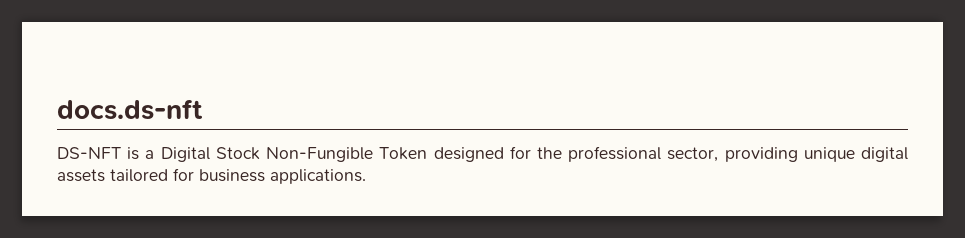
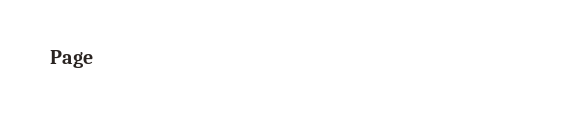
[57,99,203,120] [57,146,908,162] [57,168,366,184] docs.ds-nft // DS-NFT is a Digital Stock Non-Fungible Token designed for the professional sector, providing unique digital assets tailored for business applications. -> [50,50,93,68] Page

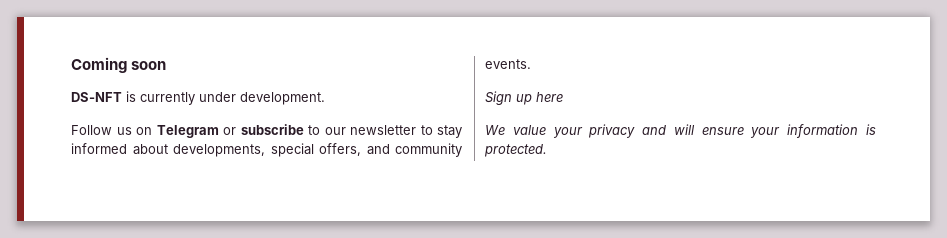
[50,50,93,68] Page -> [71,57,167,73] [71,91,325,105] [71,124,462,138] [71,143,462,157] [485,59,531,69] [485,91,563,105] [485,124,876,138] [484,144,547,157] Coming soon // DS-NFT is currently under development. // Follow us on Telegram or subscribe to our newsletter to stay informed about developments, special offers, and community events. // Sign up here // We value your privacy and will ensure your information is protected.

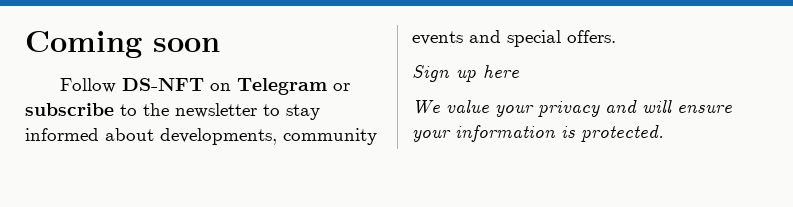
[71,91,325,105] [71,125,132,135] DS-NFT is currently under development. // Follow us -> [59,78,204,93] Follow DS-NFT
[324,127,346,135] our -> [143,103,169,116] the
[270,143,462,157] [485,59,531,69] special offers, and community events. -> [283,128,377,145] [412,30,616,47] community events and special offers.

